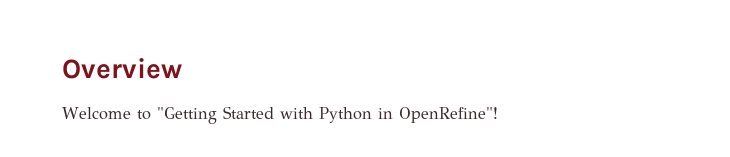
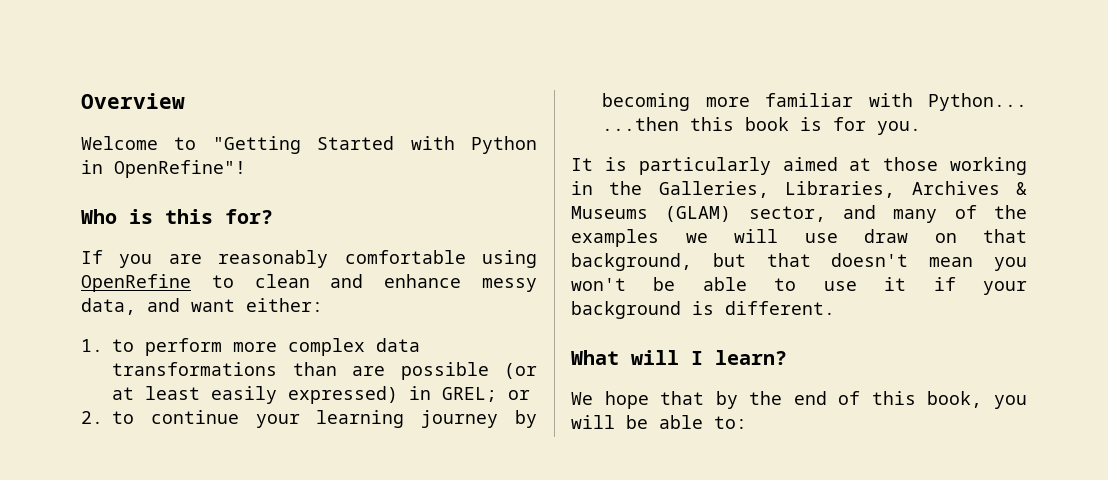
(498, 115) none -> [81,209,273,224] [81,250,537,268] [81,274,537,292] [81,298,323,315] [81,338,420,356] [112,362,537,380] [112,386,530,404] [81,410,537,428] [602,93,1027,111] [602,117,921,135] [571,157,1027,175] [571,181,1027,198] [571,205,1027,223] [571,229,1027,247] [571,253,1027,271] [571,277,1027,295] [571,301,835,319] [571,350,787,365] [571,391,1027,409] [571,415,747,429] // Who is this for? // If you are reasonably comfortable using OpenRefine to clean and enhance messy data, and want either: // 1. to perform more complex data transformations than are possible (or at least easily expressed) in GREL; or // 2. to continue your learning journey by becoming more familiar with Python... ...then this book is for you. // It is particularly aimed at those working in the Galleries, Libraries, Archives & Museums (GLAM) sector, and many of the examples we will use draw on that background, but that doesn't mean you won't be able to use it if your background is different. // What will I learn? // We hope that by the end of this book, you will be able to:

